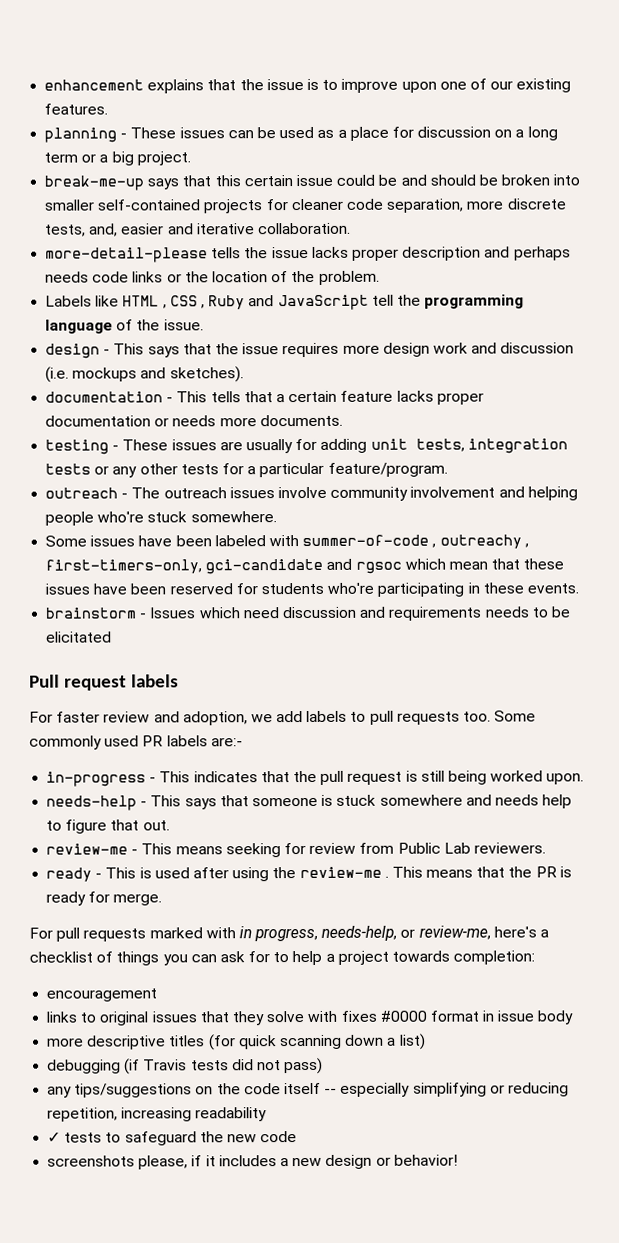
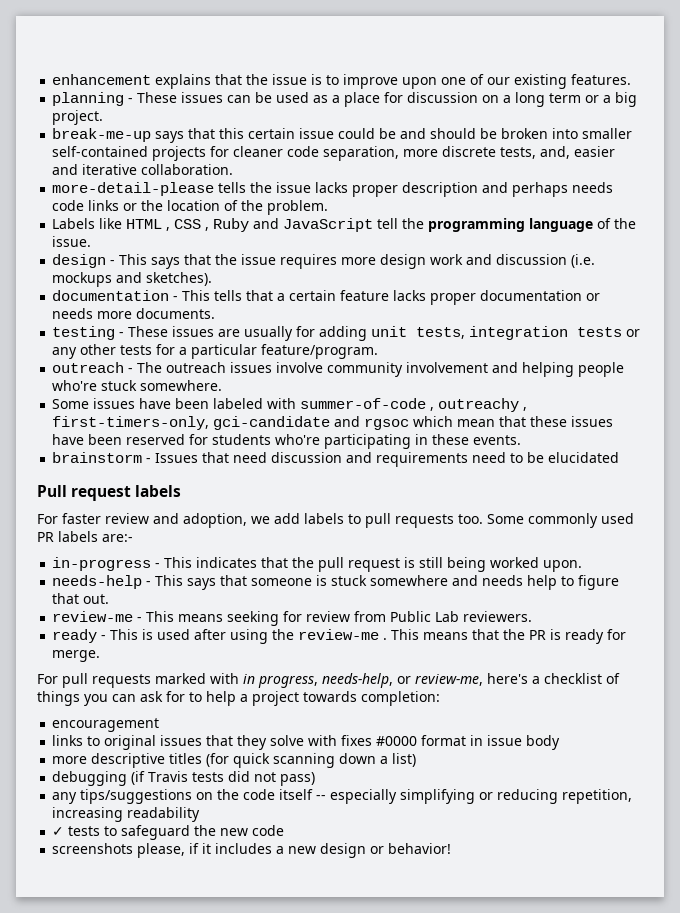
[198,607,240,619] which -> [202,452,230,463] that
[484,606,529,618] needs -> [472,452,507,463] need
[46,631,113,643] elicitated -> [548,452,620,463] elucidated

